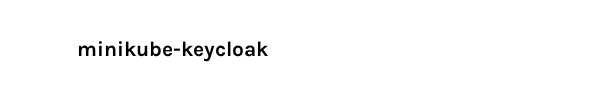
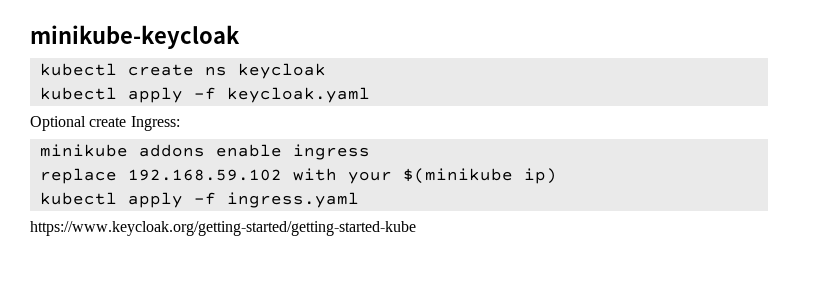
(269, 51) none -> [39,63,326,79] [39,87,370,103] [30,116,180,131] [39,144,370,160] [39,168,557,184] [39,192,359,208] [30,221,416,236] // kubectl create ns keycloak // kubectl apply -f keycloak.yaml // Optional create Ingress: // minikube addons enable ingress // replace 192.168.59.102 with your $(minikube ip) // kubectl apply -f ingress.yaml // https://www.keycloak.org/getting-started/getting-started-kube

